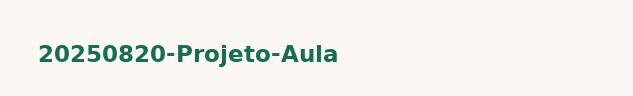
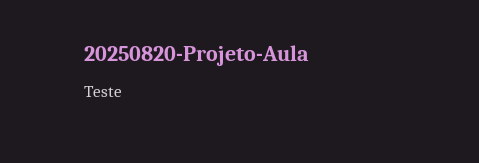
(339, 56) none -> [84,86,122,97] // Teste

